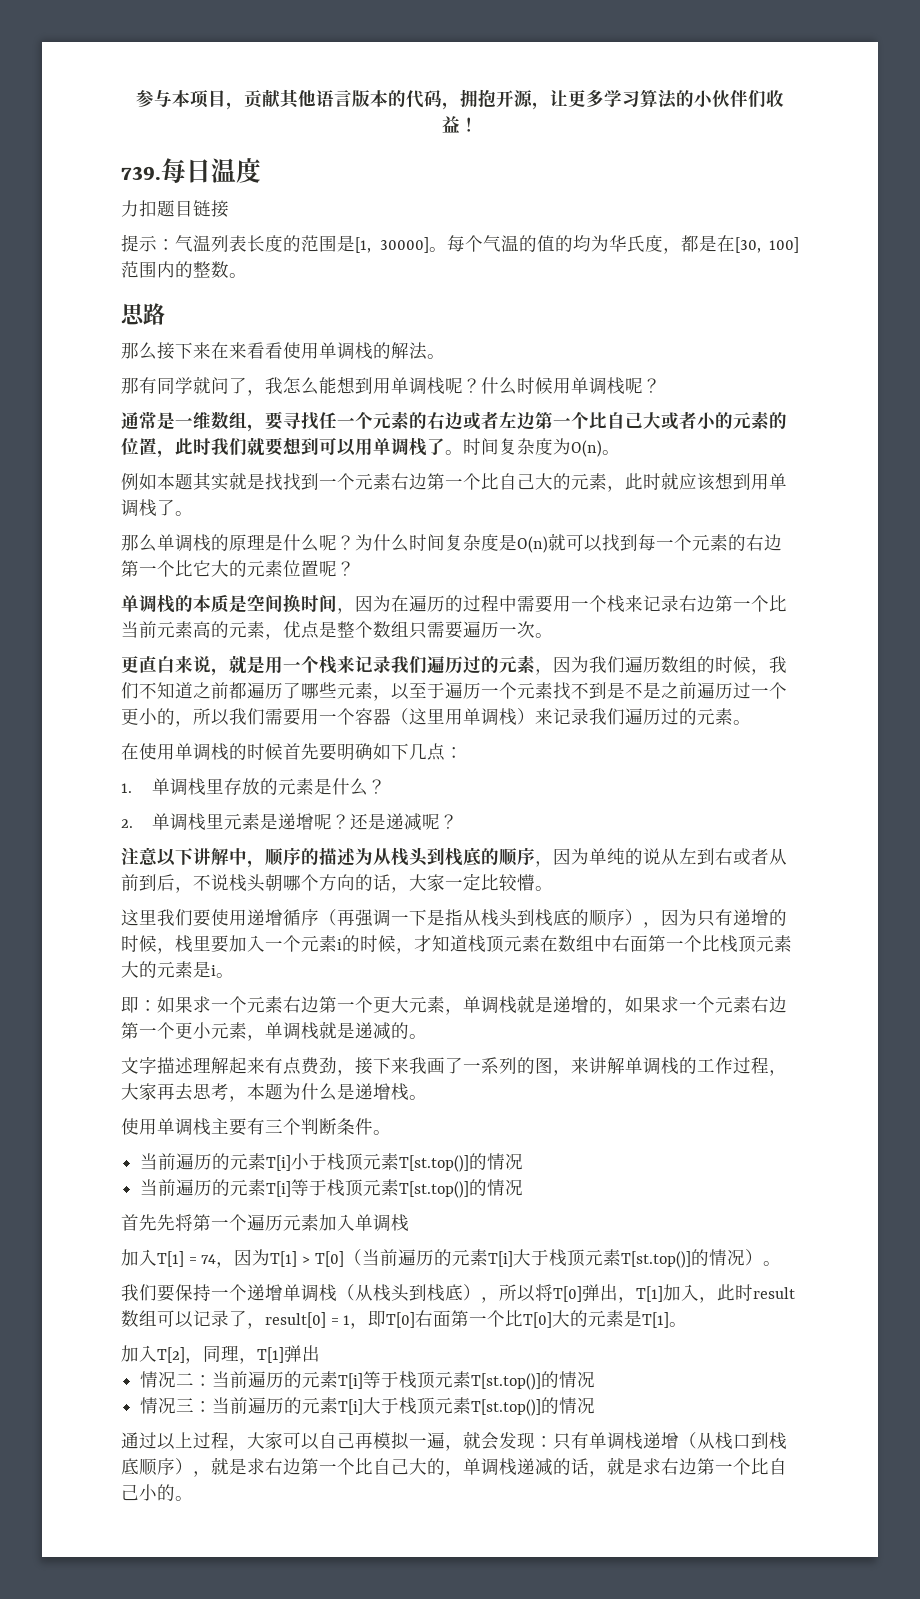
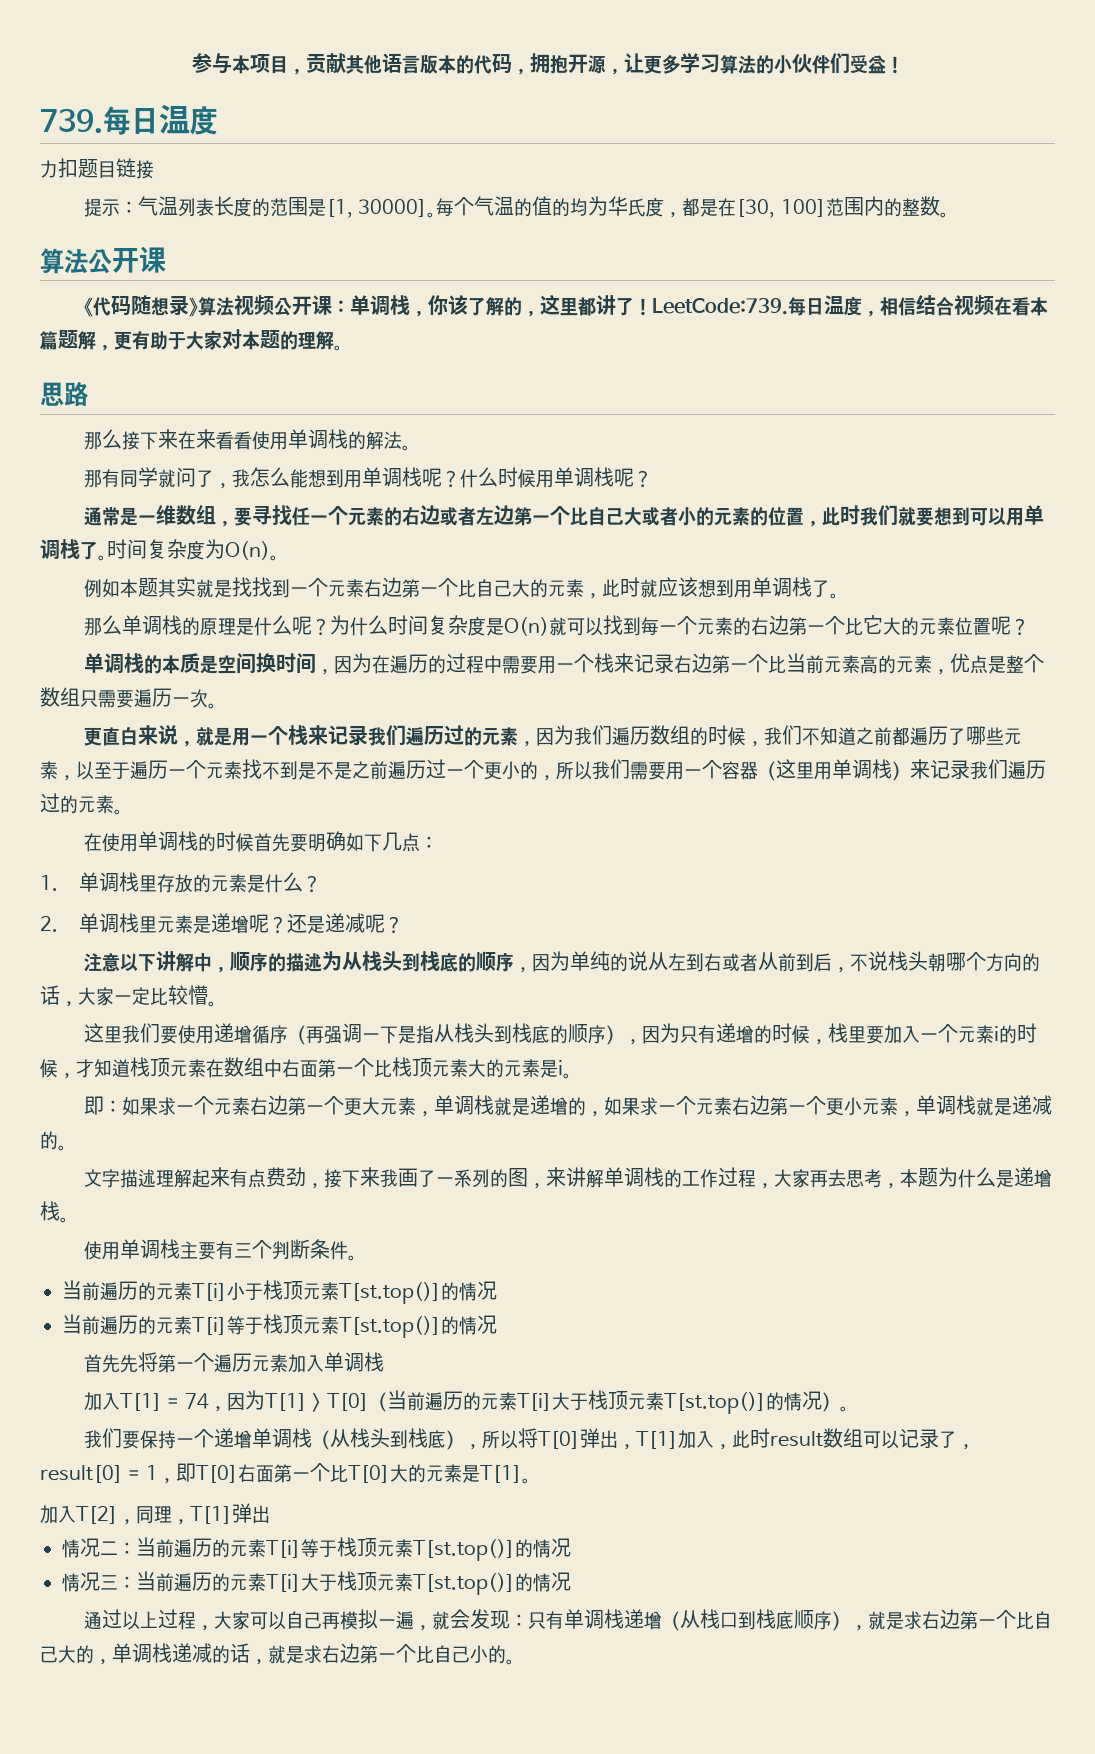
[766,90,784,107] 收 -> [849,55,868,74] 受
(247, 275) none -> [40,246,166,274] [83,294,1048,317] [40,329,343,351] // 算法公开课 // 《代码随想录》算法视频公开课：单调栈，你该了解的，这里都讲了！LeetCode:739.每日温度，相信结合视频在看本篇题解，更有助于大家对本题的理解。

